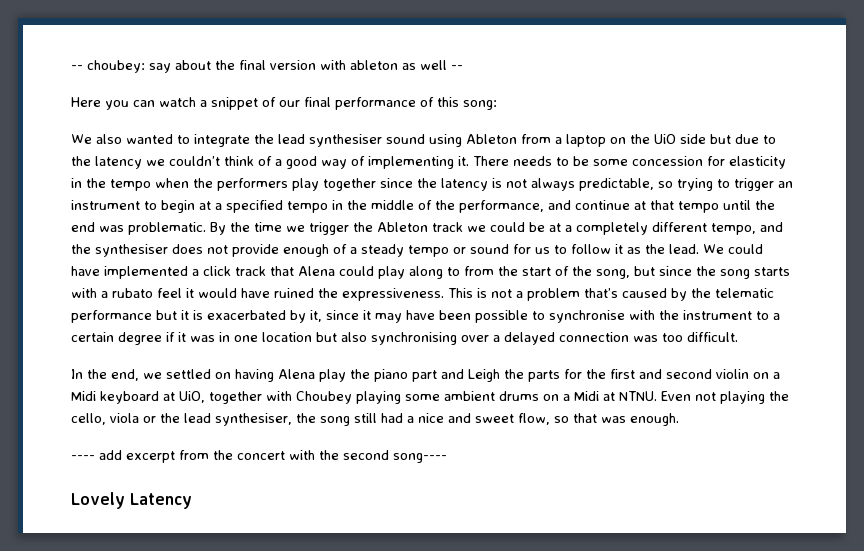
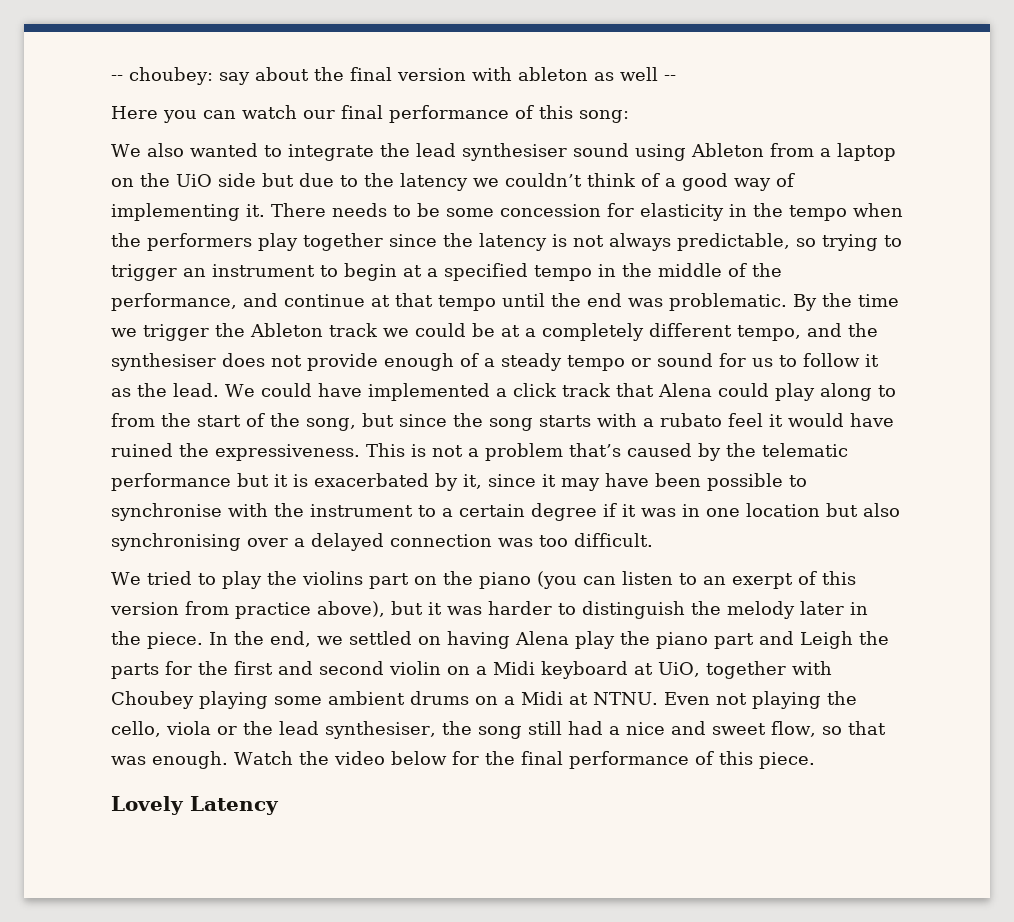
[200,97,276,110] a snippet of -> (297, 112) none
(738, 337) none -> [111,571,856,589] [110,601,868,619] [111,631,203,649] We tried to play the violins part on the piano (you can listen to an exerpt of this version from practice above), but it was harder to distinguish the melody later in the piece.
[71,450,447,463] // ---- add excerpt from the concert with the second song---- -> [234,751,815,769] Watch the video below for the final performance of this piece.

